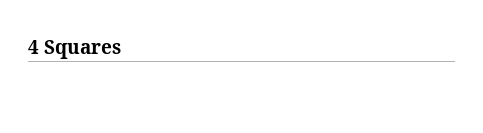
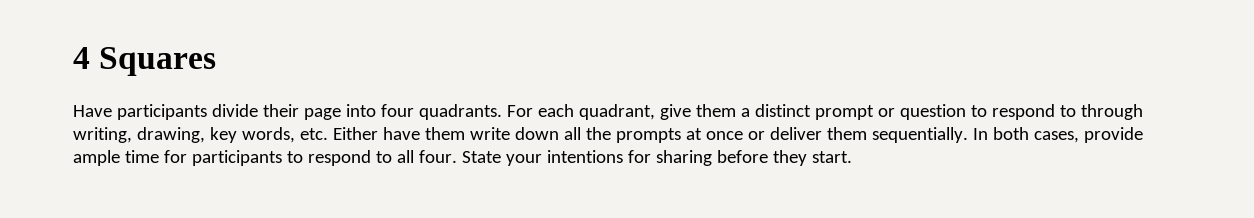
(122, 49) none -> [73,104,1143,120] [73,127,1143,143] [73,150,852,166] // Have participants divide their page into four quadrants. For each quadrant, give them a distinct prompt or question to respond to through writing, drawing, key words, etc. Either have them write down all the prompts at once or deliver them sequentially. In both cases, provide ample time for participants to respond to all four. State your intentions for sharing before they start.

